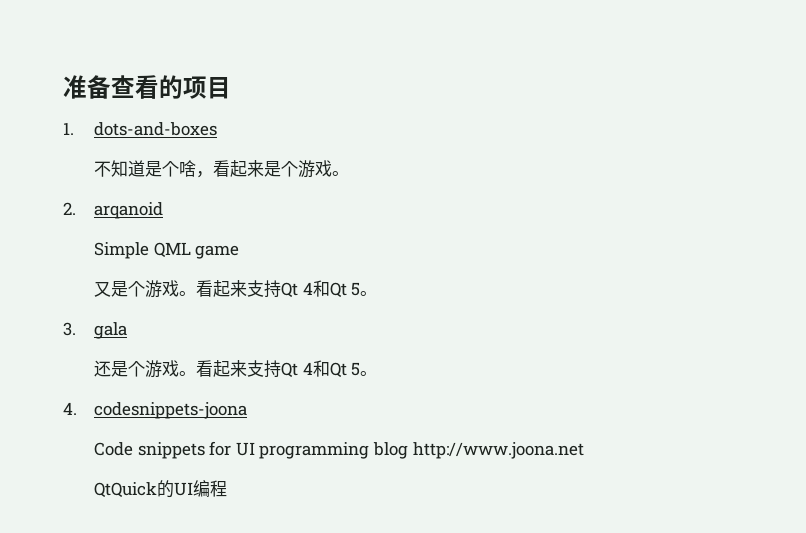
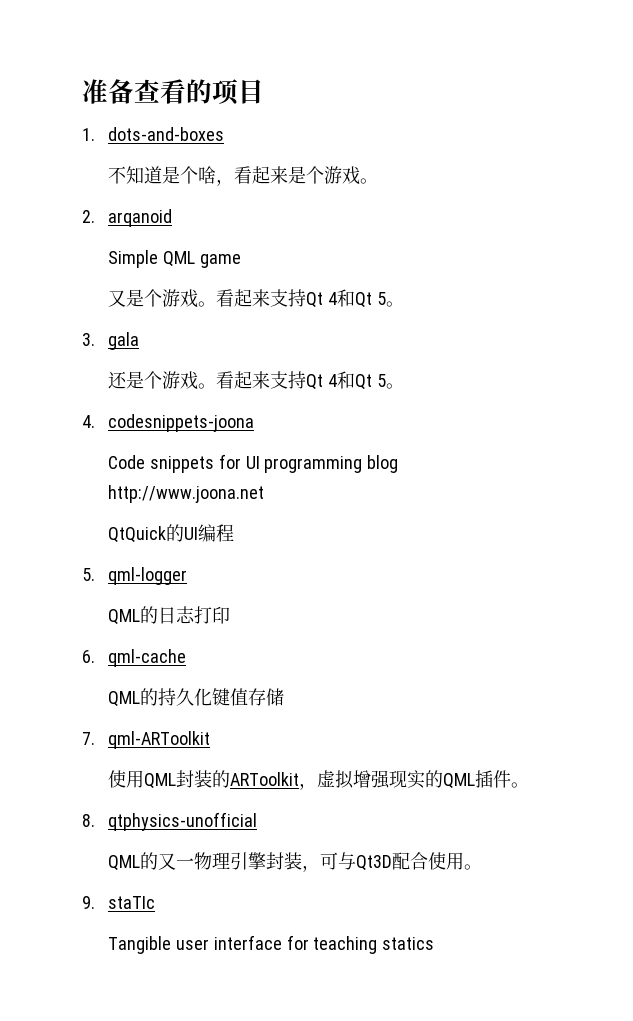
(227, 488) none -> [82,567,187,585] [107,606,230,625] [82,649,186,667] [107,688,284,707] [82,731,210,749] [107,770,529,790] [82,812,257,831] [107,852,482,872] [82,896,155,909] [107,935,435,954] // 5. qml-logger // QML的日志打印 // 6. qml-cache // QML的持久化键值存储 // 7. qml-ARToolkit // 使用QML封装的ARToolkit，虚拟增强现实的QML插件。 // 8. qtphysics-unofficial // QML的又一物理引擎封装，可与Qt3D配合使用。 // 9. staTIc // Tangible user interface for teaching statics

